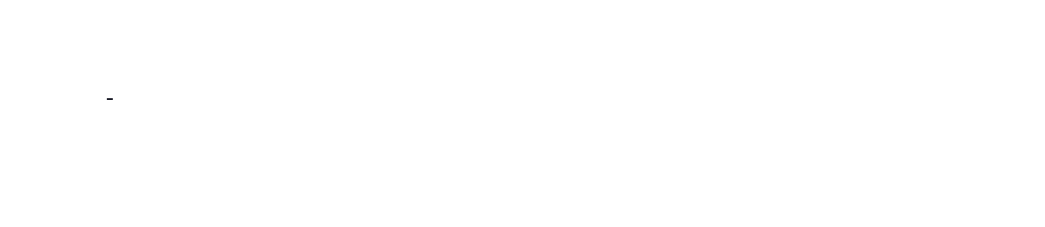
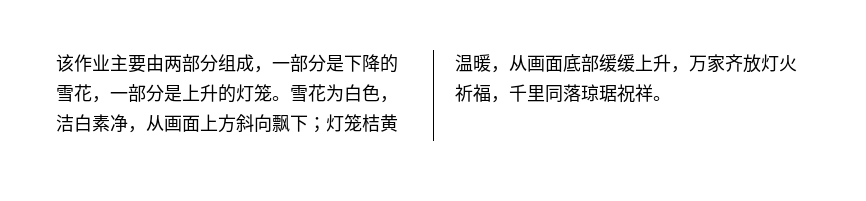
[106,98,114,105] - -> [56,54,398,73] [56,84,398,103] [56,114,398,133] [455,54,797,73] [455,84,671,103] 该作业主要由两部分组成，一部分是下降的雪花，一部分是上升的灯笼。雪花为白色，洁白素净，从画面上方斜向飘下；灯笼桔黄温暖，从画面底部缓缓上升，万家齐放灯火祈福，千里同落琼琚祝祥。

